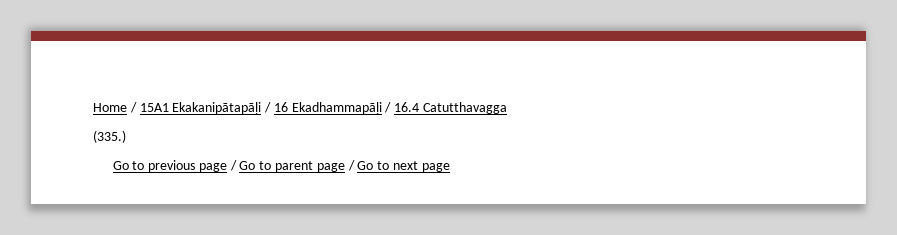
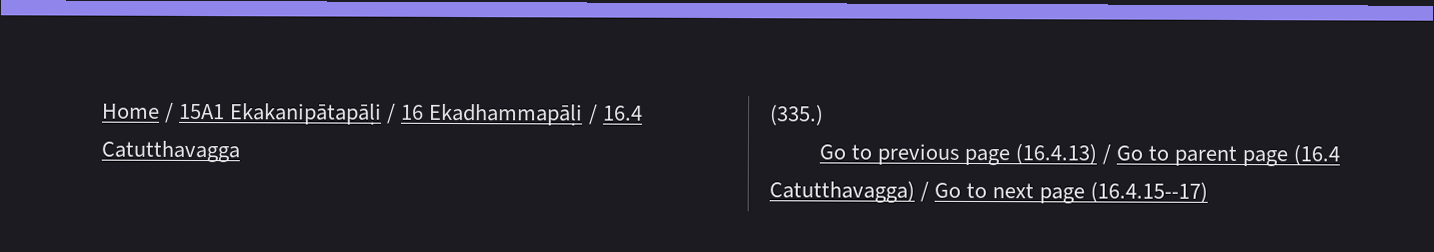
(227, 167) none -> [1014,143,1097,165] (16.4.13)
(345, 167) none -> [1293,144,1341,166] [769,180,915,203] (16.4 Catutthavagga)
(450, 167) none -> [1090,181,1209,203] (16.4.15--17)

